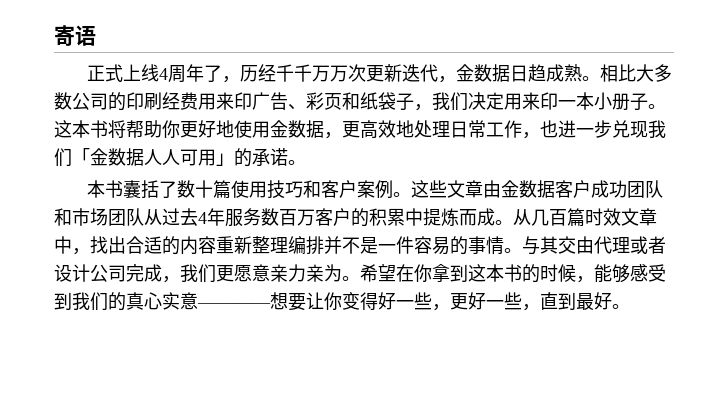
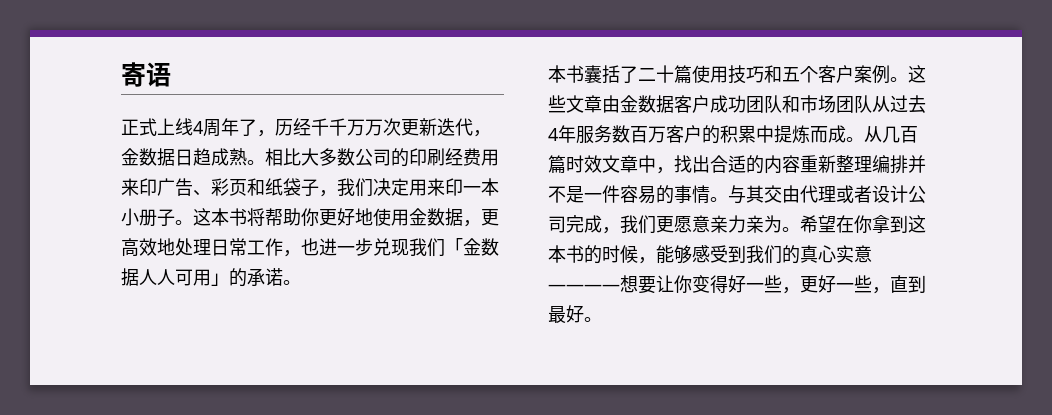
[176,180,195,198] 数 -> [638,68,656,81] 二
(321, 189) none -> [782,66,818,83] 五个

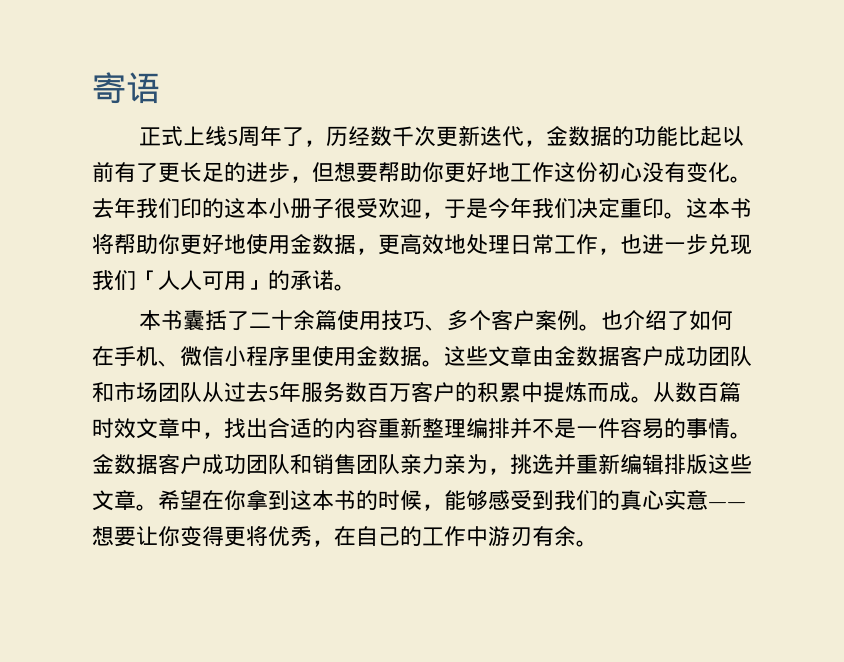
[193,121,203,134] 4 -> [227,129,239,145] 5
[311,118,383,136] 千千万万 -> [370,126,415,147] 数千
[175,148,499,167] [121,178,499,197] [121,208,175,227] 日趋成熟。相比大多数公司的印刷经费用来印广告、彩页和纸袋子，我们决定用来印一本小册子 -> [612,126,745,147] [92,161,752,183] [92,197,664,219] 的功能比起以前有了更长足的进步，但想要帮助你更好地工作这份初心没有变化。去年我们印的这本小册子很受欢迎，于是今年我们决定重印
[463,238,499,256] [121,268,139,286] 金数据 -> (158, 279) none
(674, 74) none -> [293,310,316,330] 余
[764,65,800,83] 和五 -> [425,310,470,331] 、多
(908, 79) none -> [601,310,734,331] [92,346,444,367] 也介绍了如何在手机、微信小程序里使用金数据。
[548,128,558,141] 4 -> [268,385,279,401] 5
[882,126,900,143] 几 -> [675,382,697,403] 数
[728,185,926,204] [548,215,782,234] 与其交由代理或者设计公司完成，我们更愿意亲力亲为 -> [92,454,752,475] [92,490,136,511] 金数据客户成功团队和销售团队亲力亲为，挑选并重新编辑排版这些文章
[548,284,620,291] ———— -> [708,502,746,508] ——
[728,275,926,294] [548,305,584,323] 好一些，更好一些，直到最好 -> [224,525,576,547] 更将优秀，在自己的工作中游刃有余

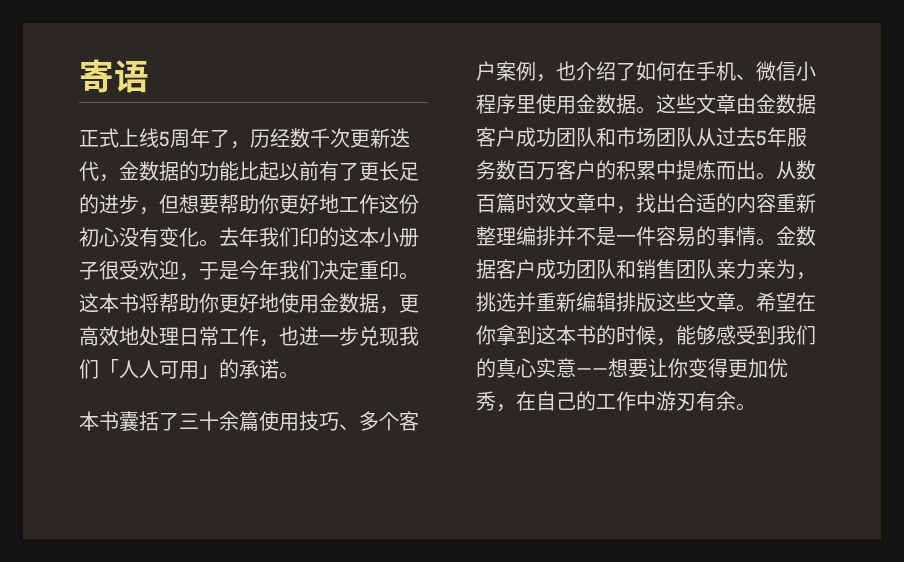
[249,312,272,328] 二 -> [179,413,199,429] 三
[579,324,602,331] 。 -> [536,74,556,82] ，
[609,382,631,402] 成 -> [736,160,756,180] 出
[246,525,268,546] 将 -> [748,358,768,378] 加

